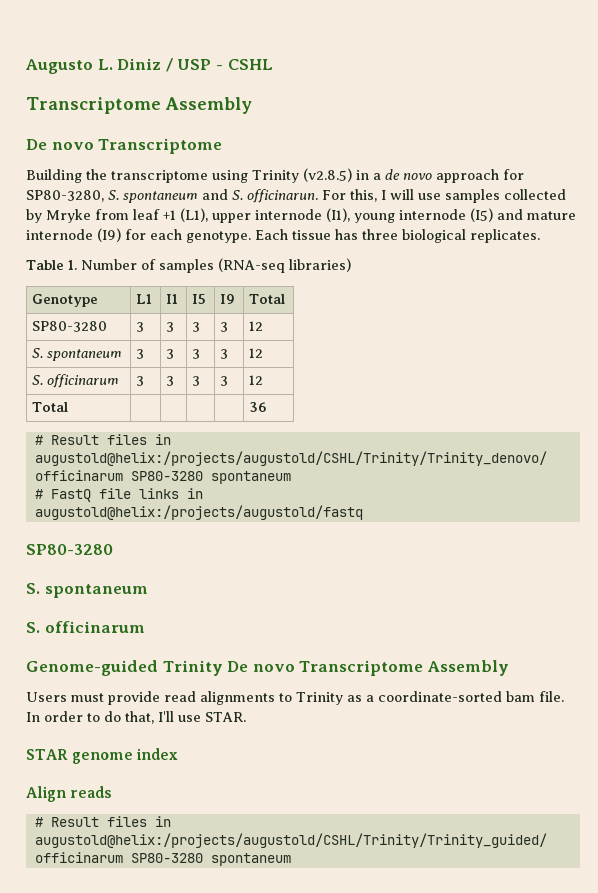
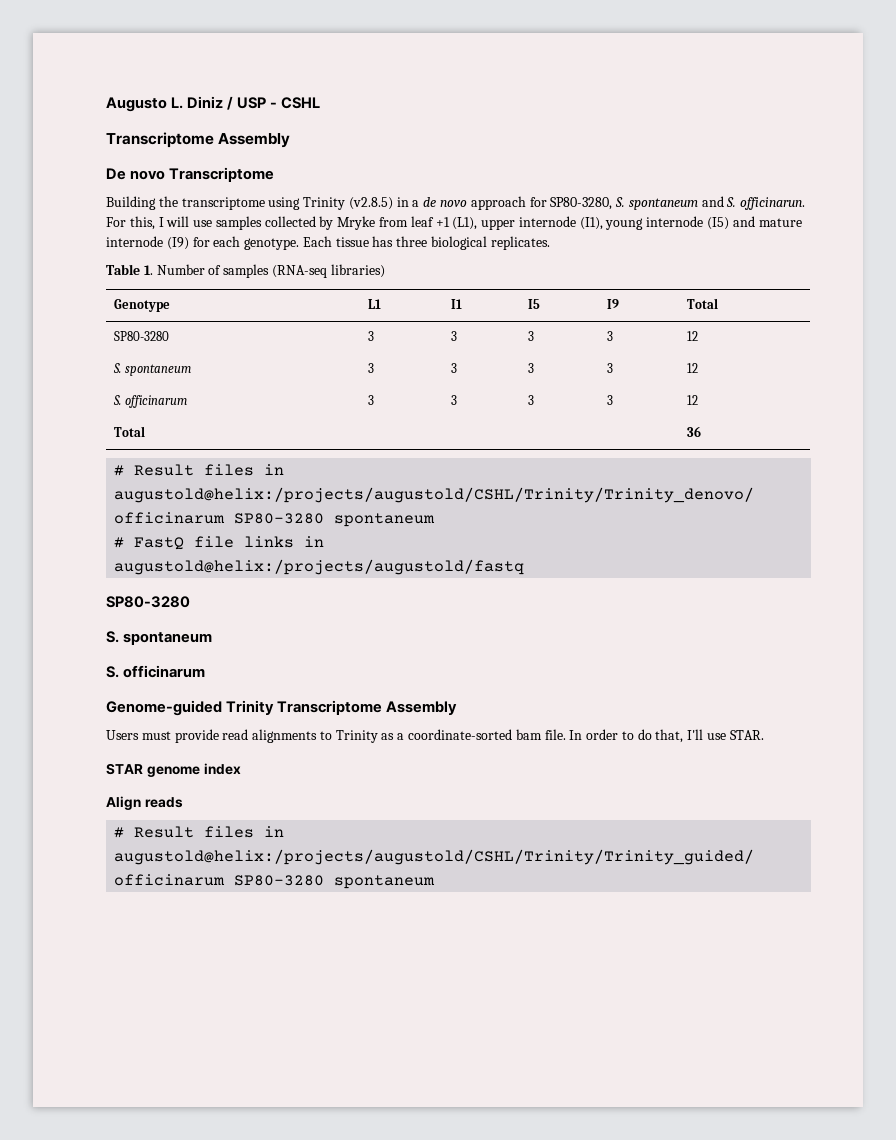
[227,661,295,672] De novo -> (275, 707) none

